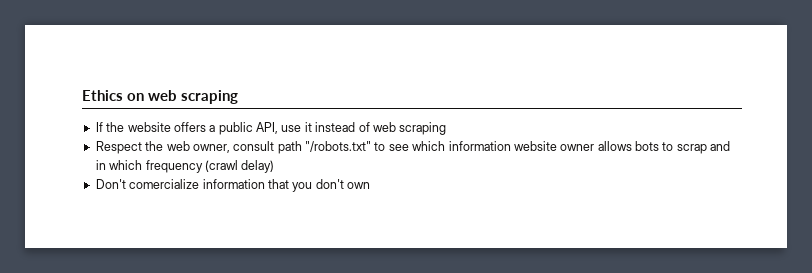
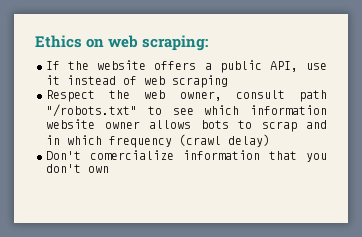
[181,90,238,104] scraping -> [142,35,209,51] scraping:

